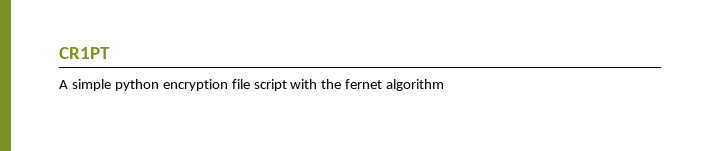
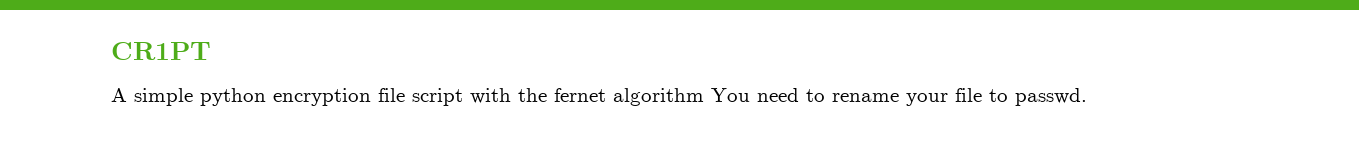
(445, 85) none -> [711,88,1087,106] You need to rename your file to passwd.

